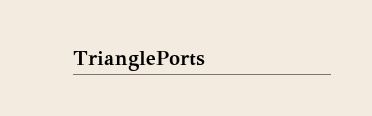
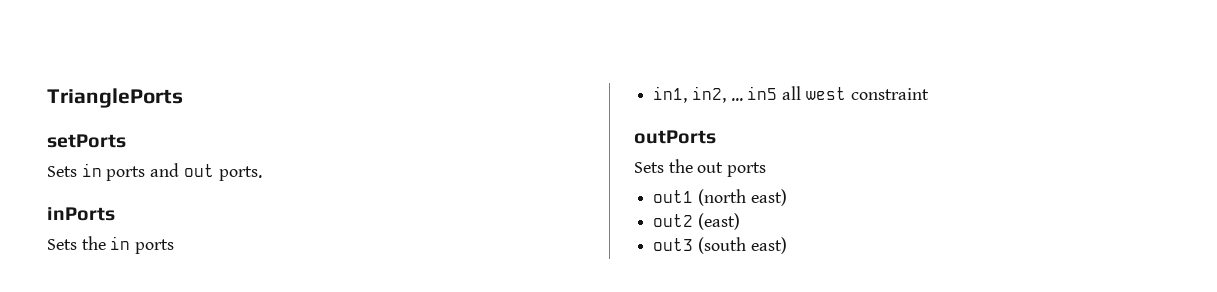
(205, 61) none -> [47,134,126,148] [47,163,262,181] [47,207,115,221] [47,236,175,254] [653,86,929,103] [634,130,716,144] [634,159,767,177] [653,189,787,206] [653,213,740,230] [653,237,787,254] // setPorts // Sets in ports and out ports. // inPorts // Sets the in ports // in1, in2, ... in5 all west constraint // outPorts // Sets the out ports // out1 (north east) // out2 (east) // out3 (south east)

